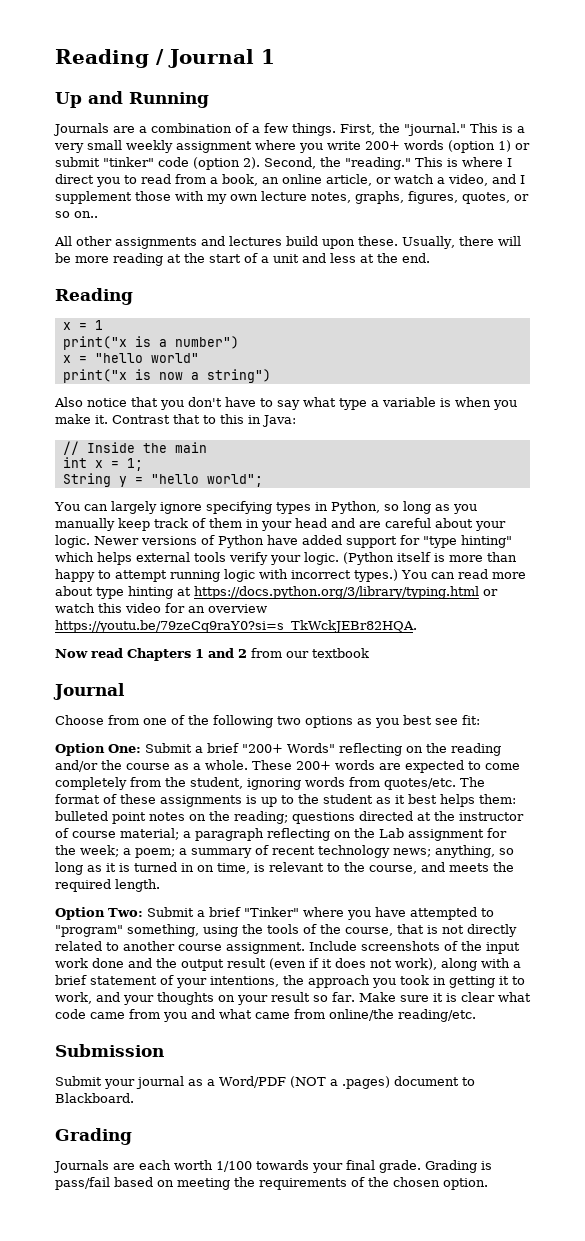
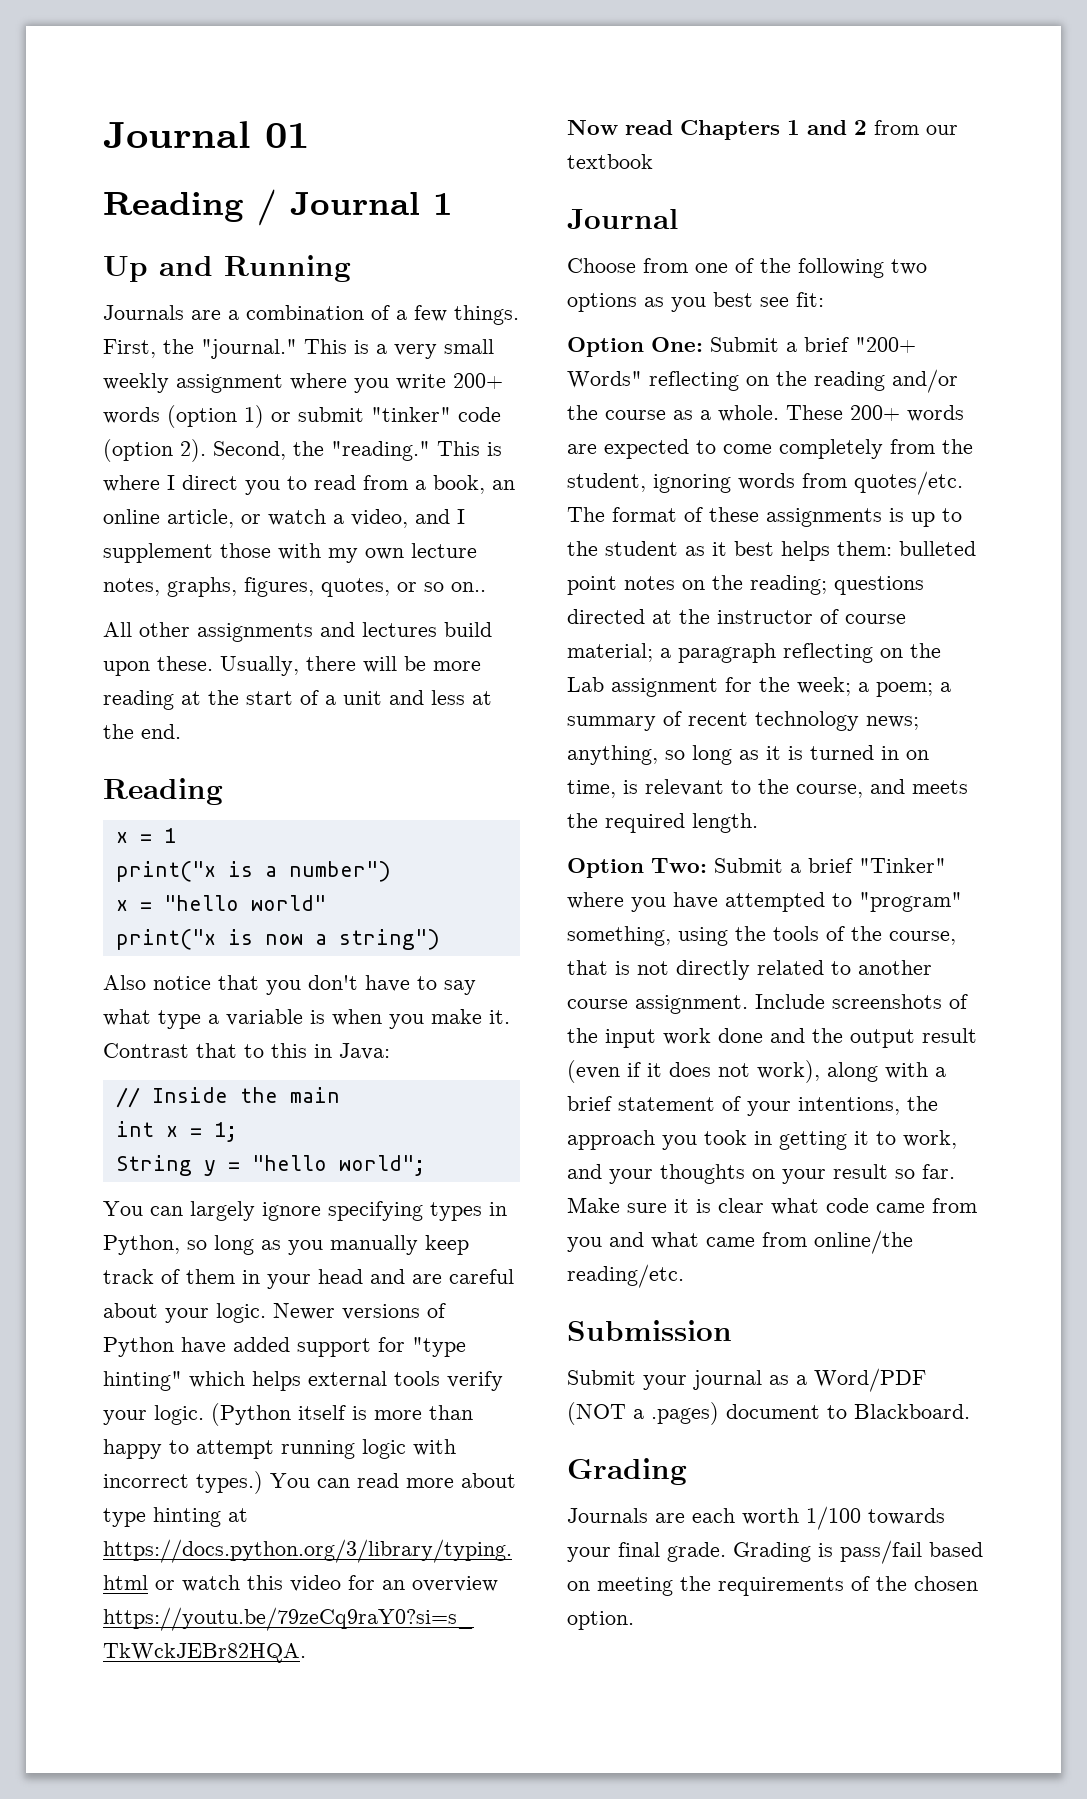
(55, 58) none -> [103,121,309,148] Journal 01 //

